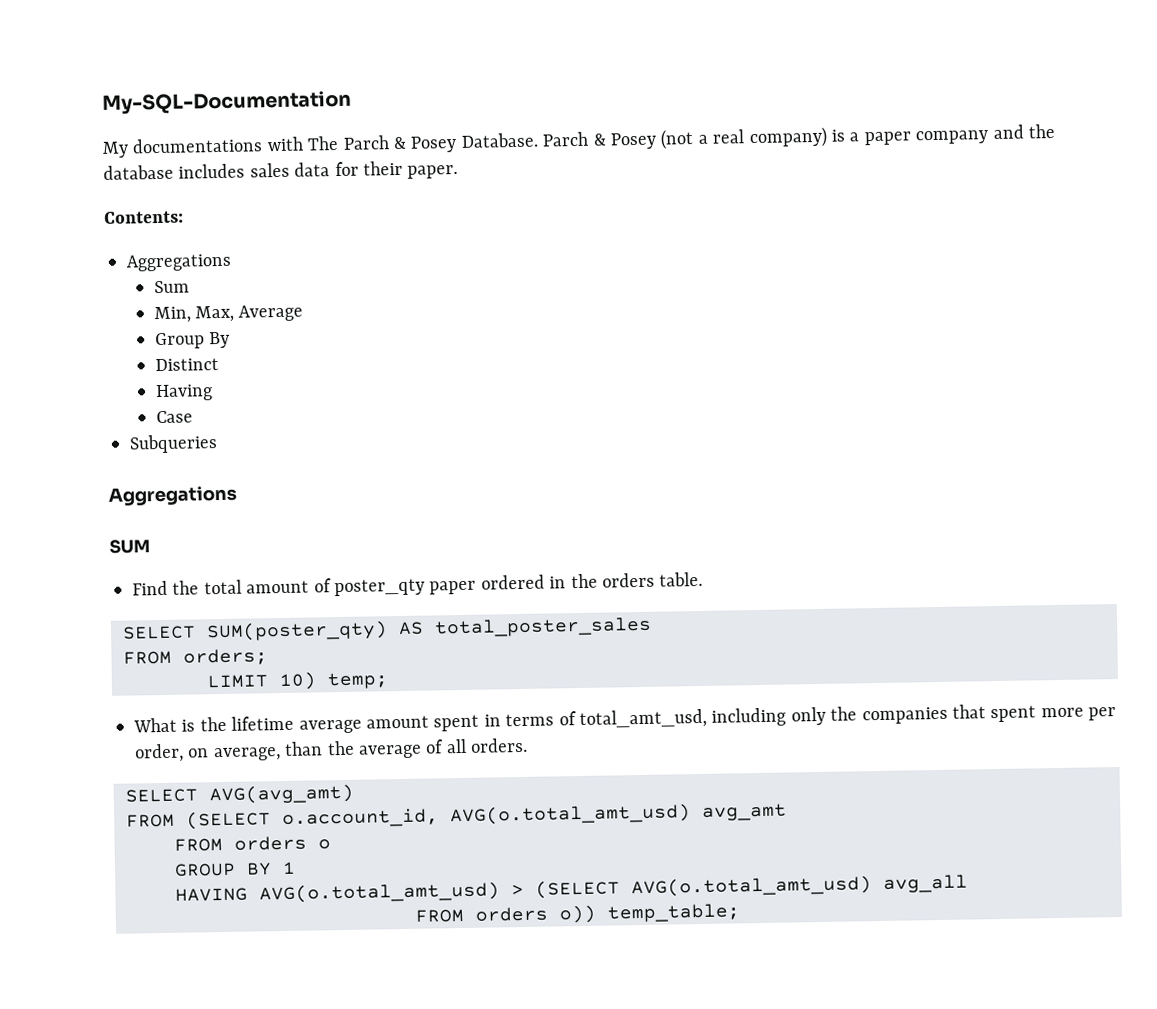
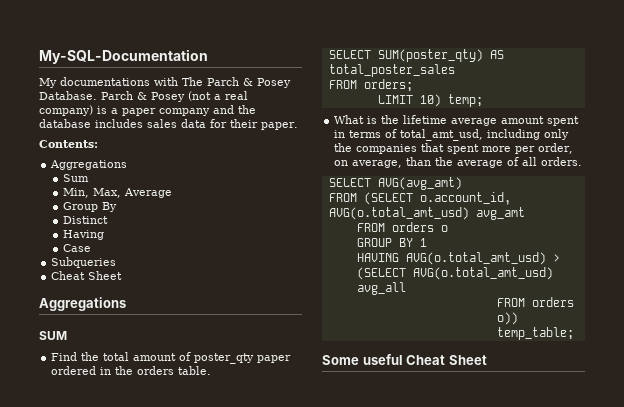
(218, 444) none -> [51,271,123,280] // Cheat Sheet
(740, 913) none -> [322,354,487,365] // Some useful Cheat Sheet

